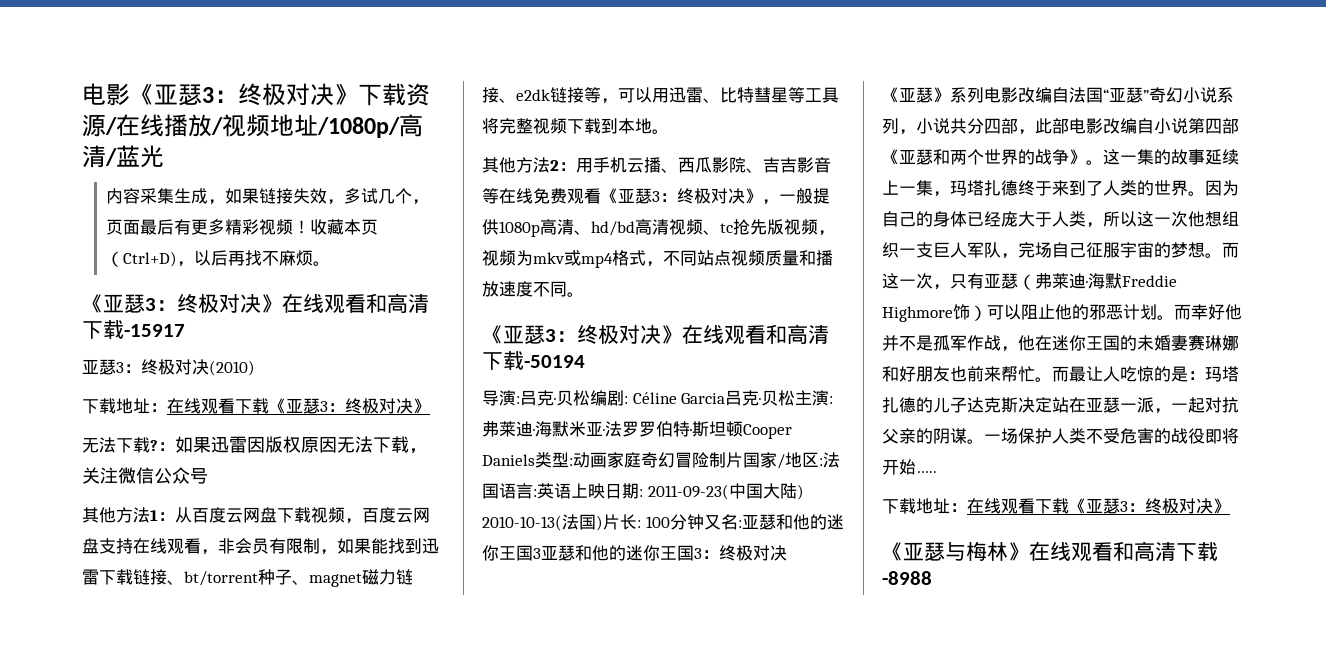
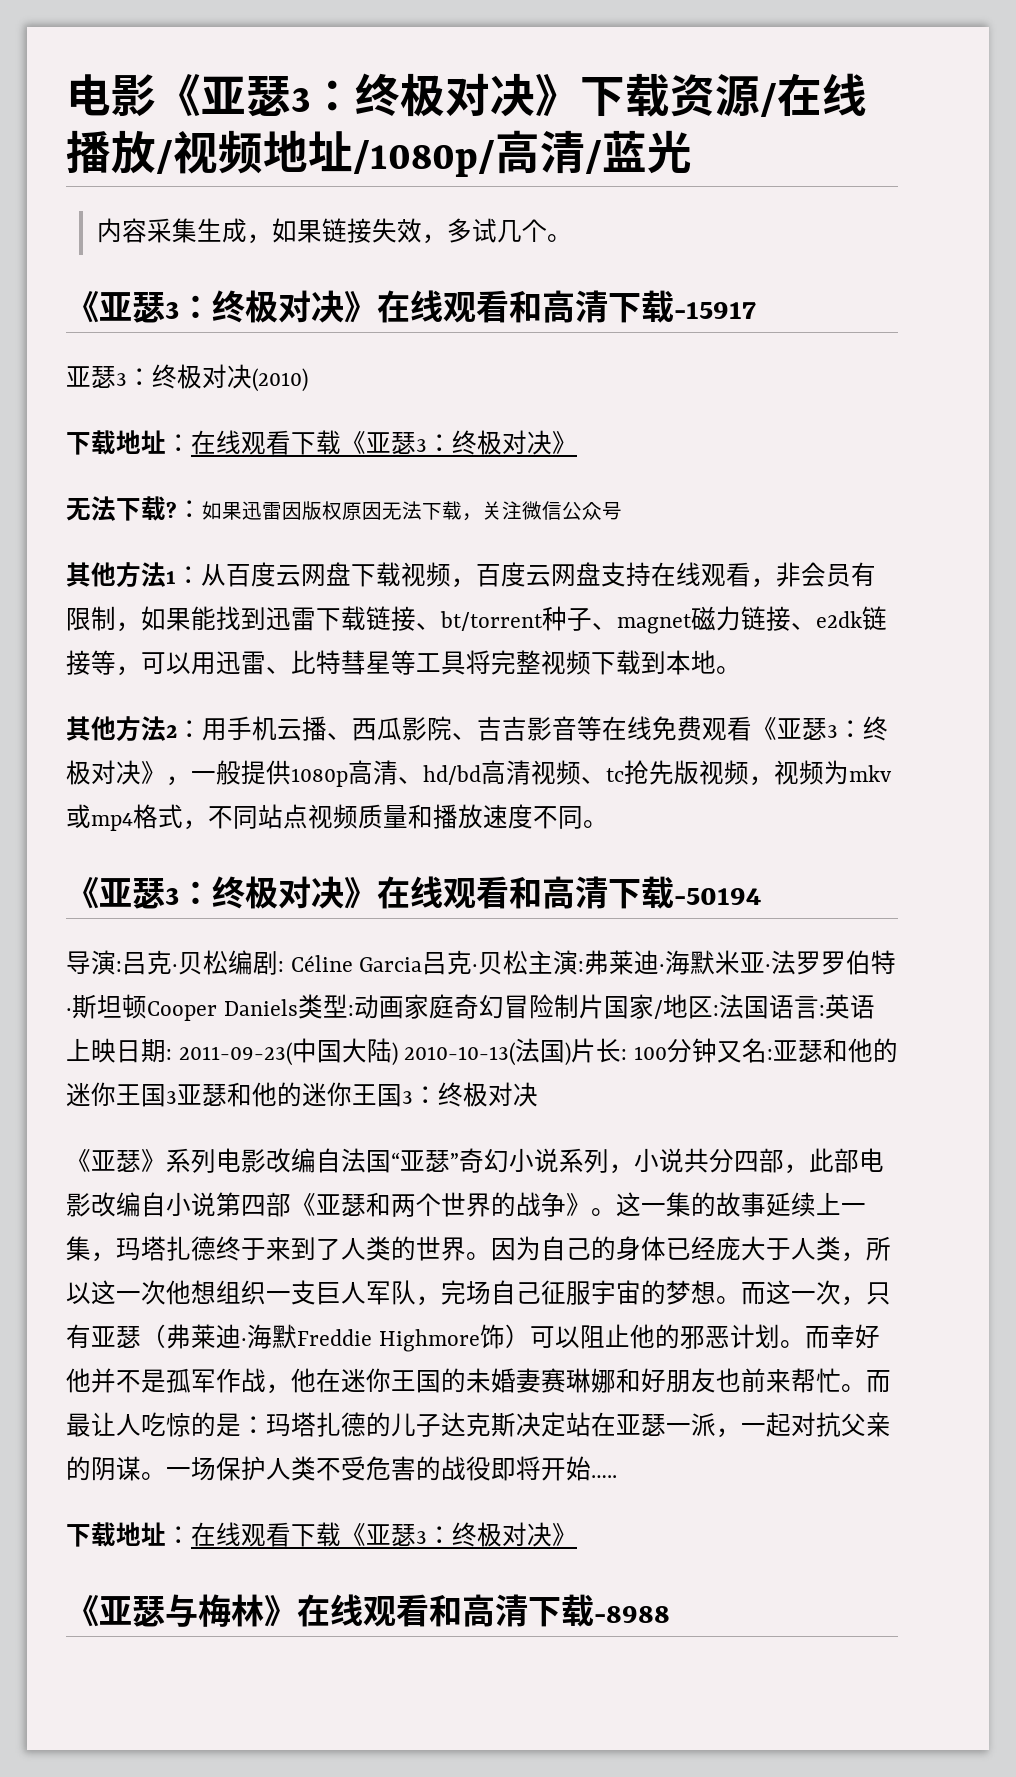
[412,199,430,205] [106,219,379,235] [106,250,314,267] ，页面最后有更多精彩视频！收藏本页（Ctrl+D)，以后再找不麻烦 -> (547, 230) none

